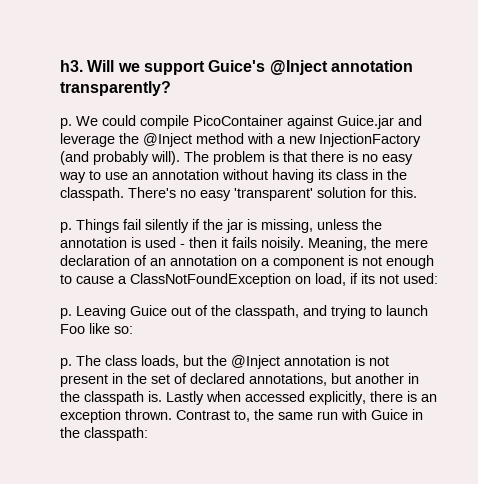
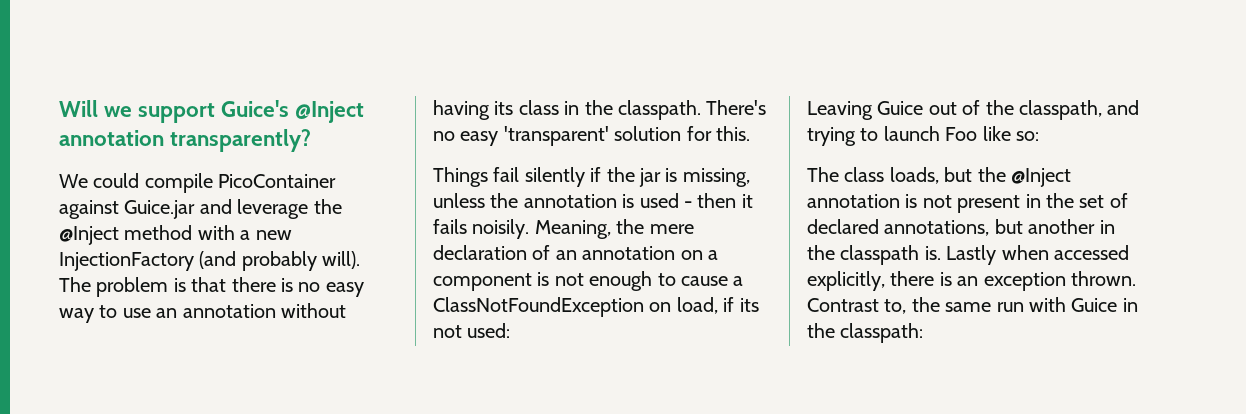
[60,60,83,72] h3. -> (59, 108) none
[60,118,72,129] p. -> (312, 140) none
[60,222,72,233] p. -> (750, 133) none
[60,308,72,319] p. -> (511, 330) none
[60,358,72,369] p. -> (1039, 136) none

